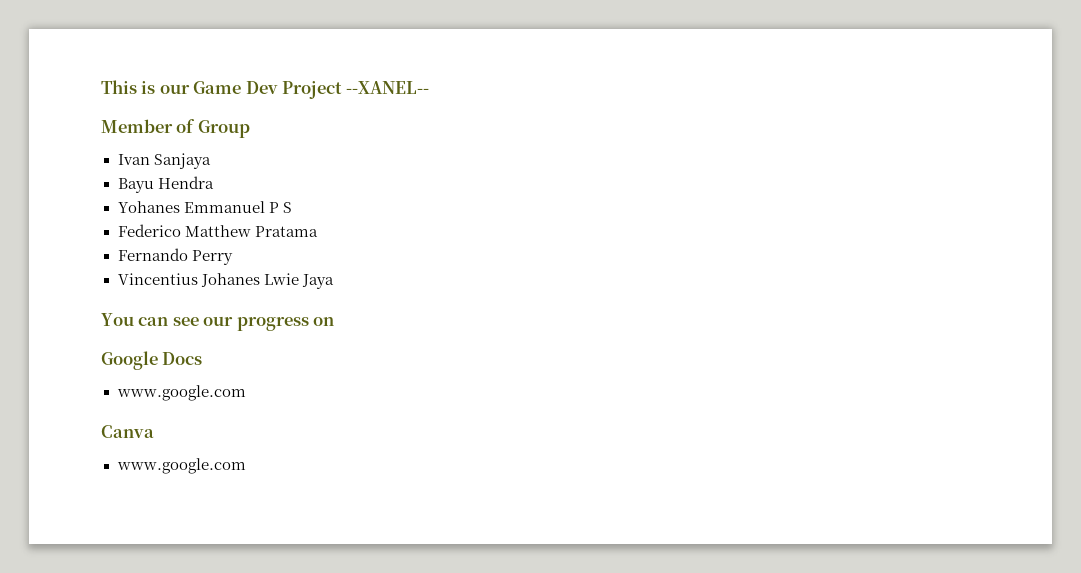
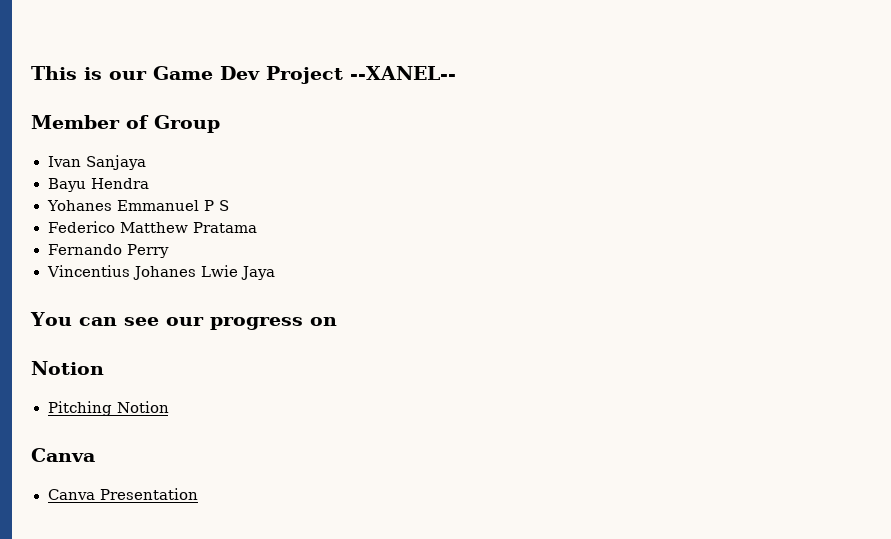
[101,351,203,370] [116,385,246,401] Google Docs // www.google.com -> [31,361,104,375] [47,401,169,416] Notion // Pitching Notion
[116,458,246,474] www.google.com -> [47,488,198,500] Canva Presentation

